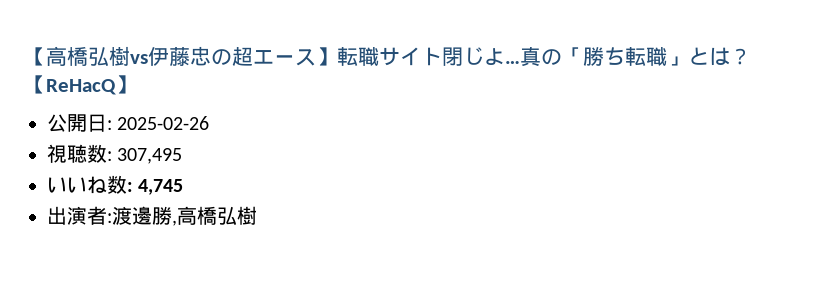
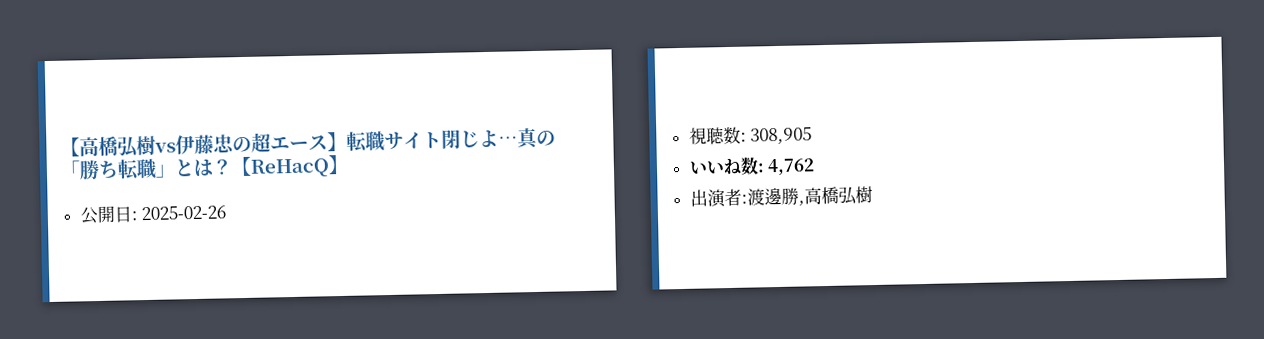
[117,148,183,164] 307,495 -> [750,127,813,145] 308,905
[138,179,184,195] 4,745 -> [767,158,816,176] 4,762

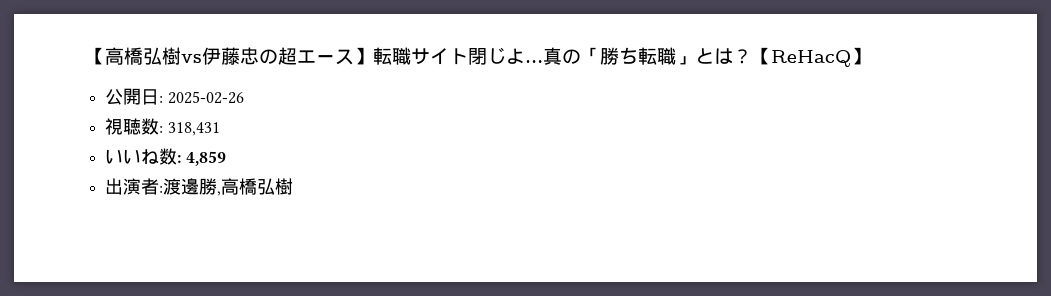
[750,127,813,145] 308,905 -> [167,122,220,136] 318,431
[767,158,816,176] 4,762 -> [185,151,226,166] 4,859

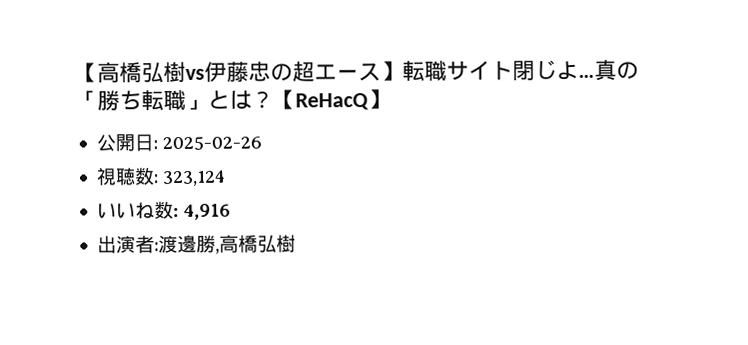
[167,122,220,136] 318,431 -> [162,169,227,187] 323,124
[185,151,226,166] 4,859 -> [183,203,232,220] 4,916

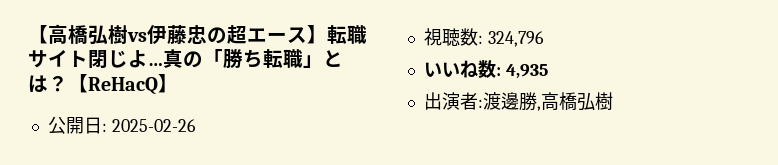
[162,169,227,187] 323,124 -> [487,31,544,47] 324,796
[183,203,232,220] 4,916 -> [505,64,548,79] 4,935

